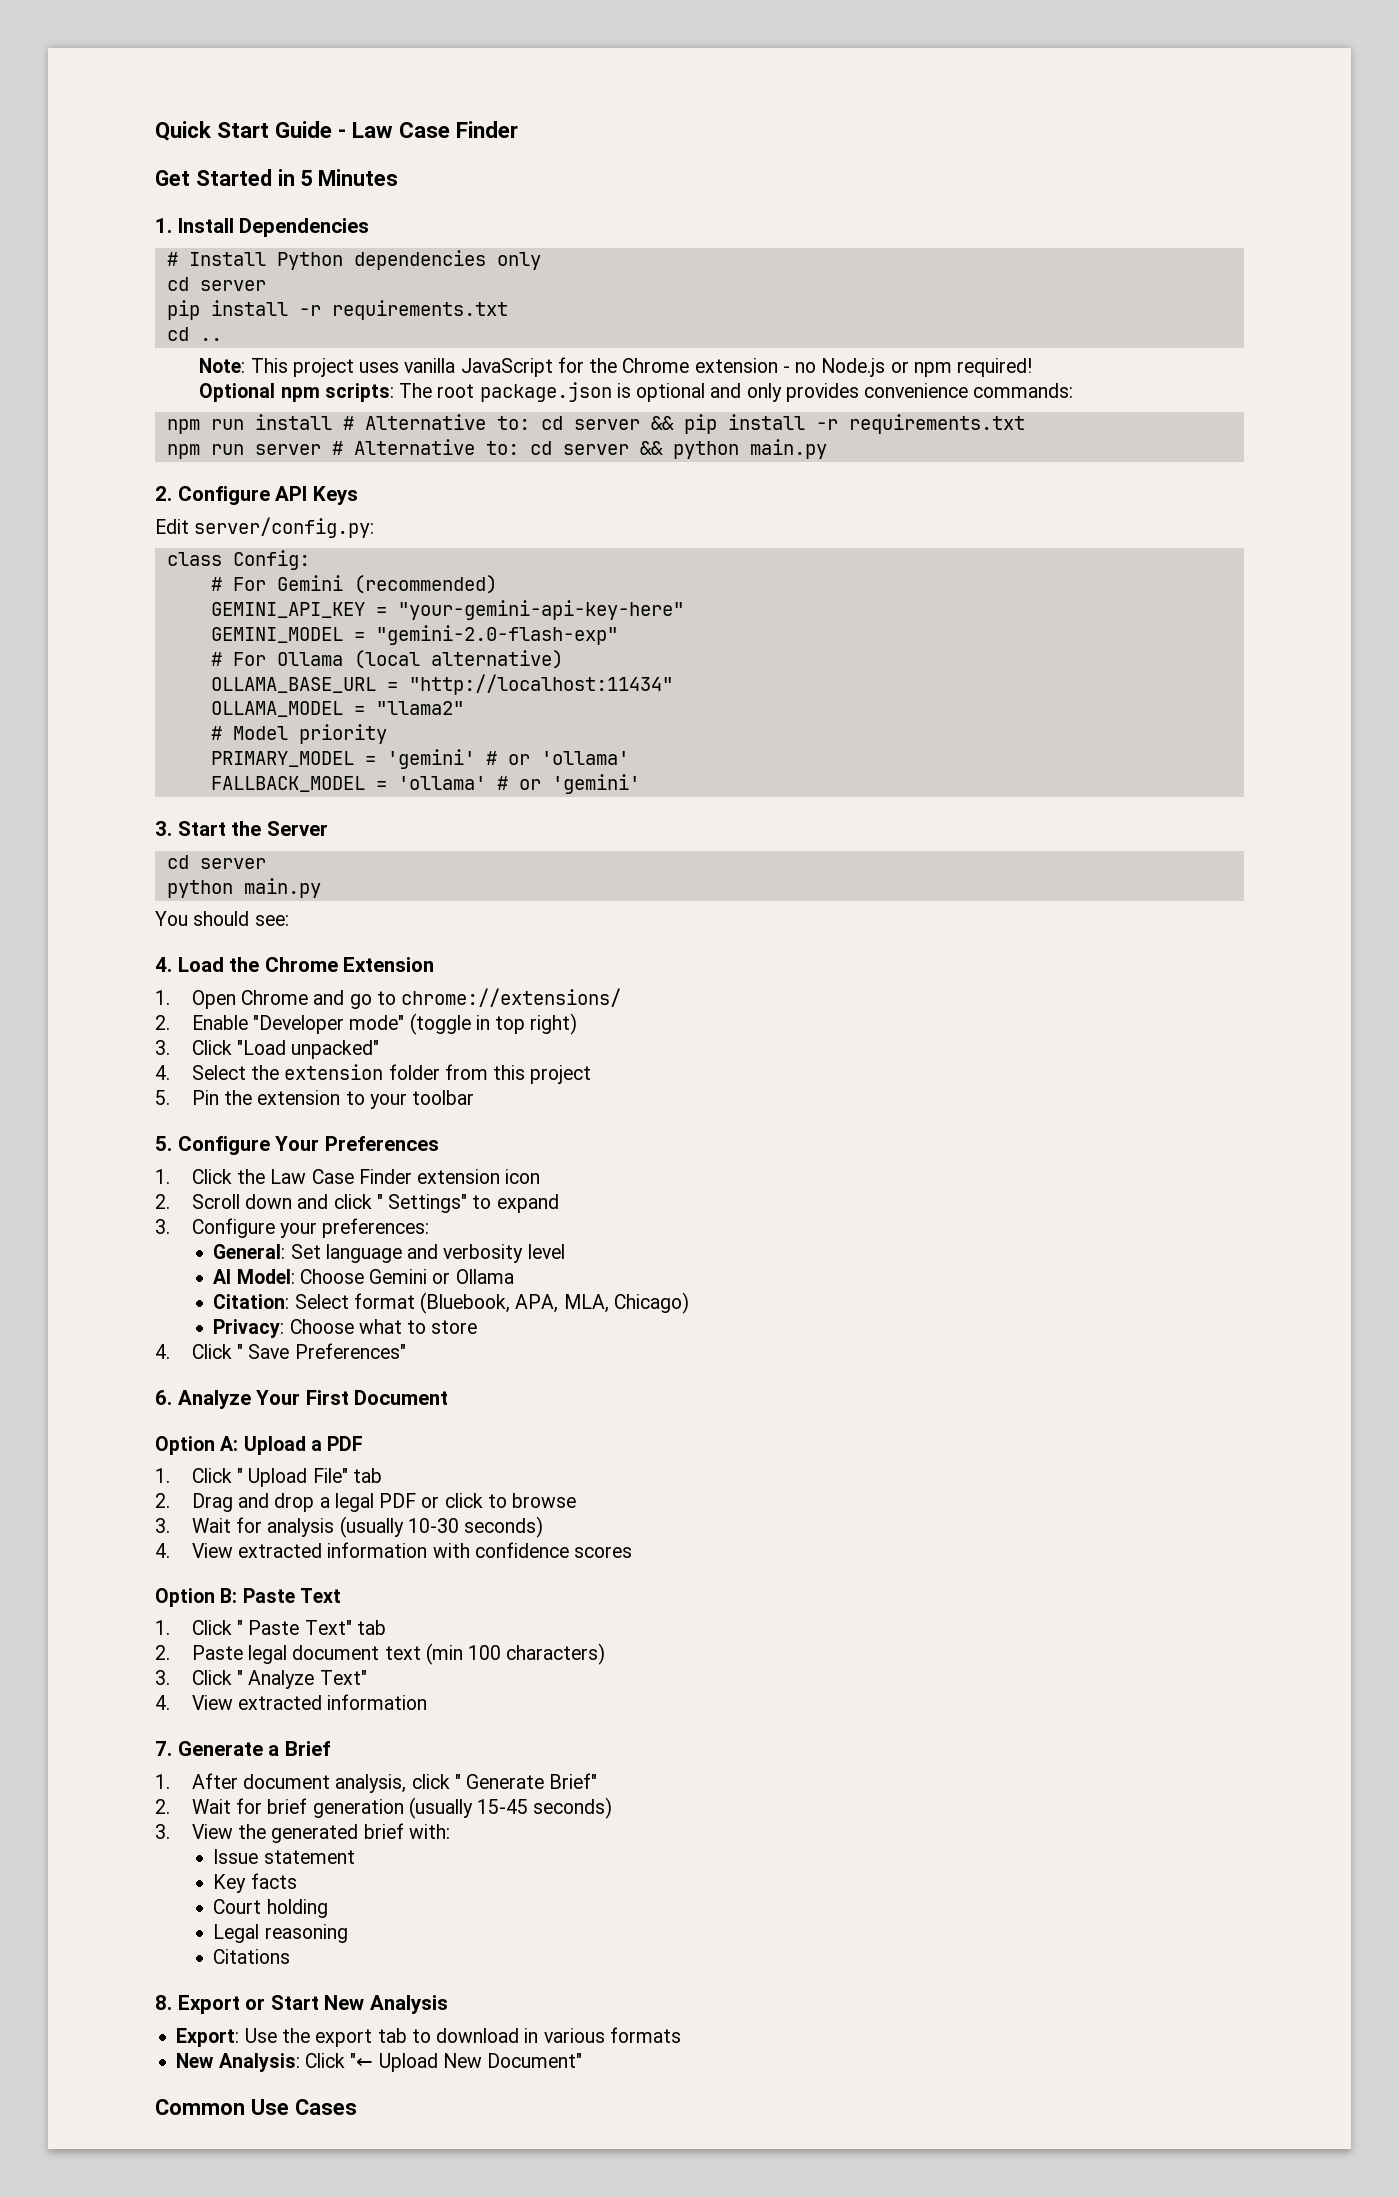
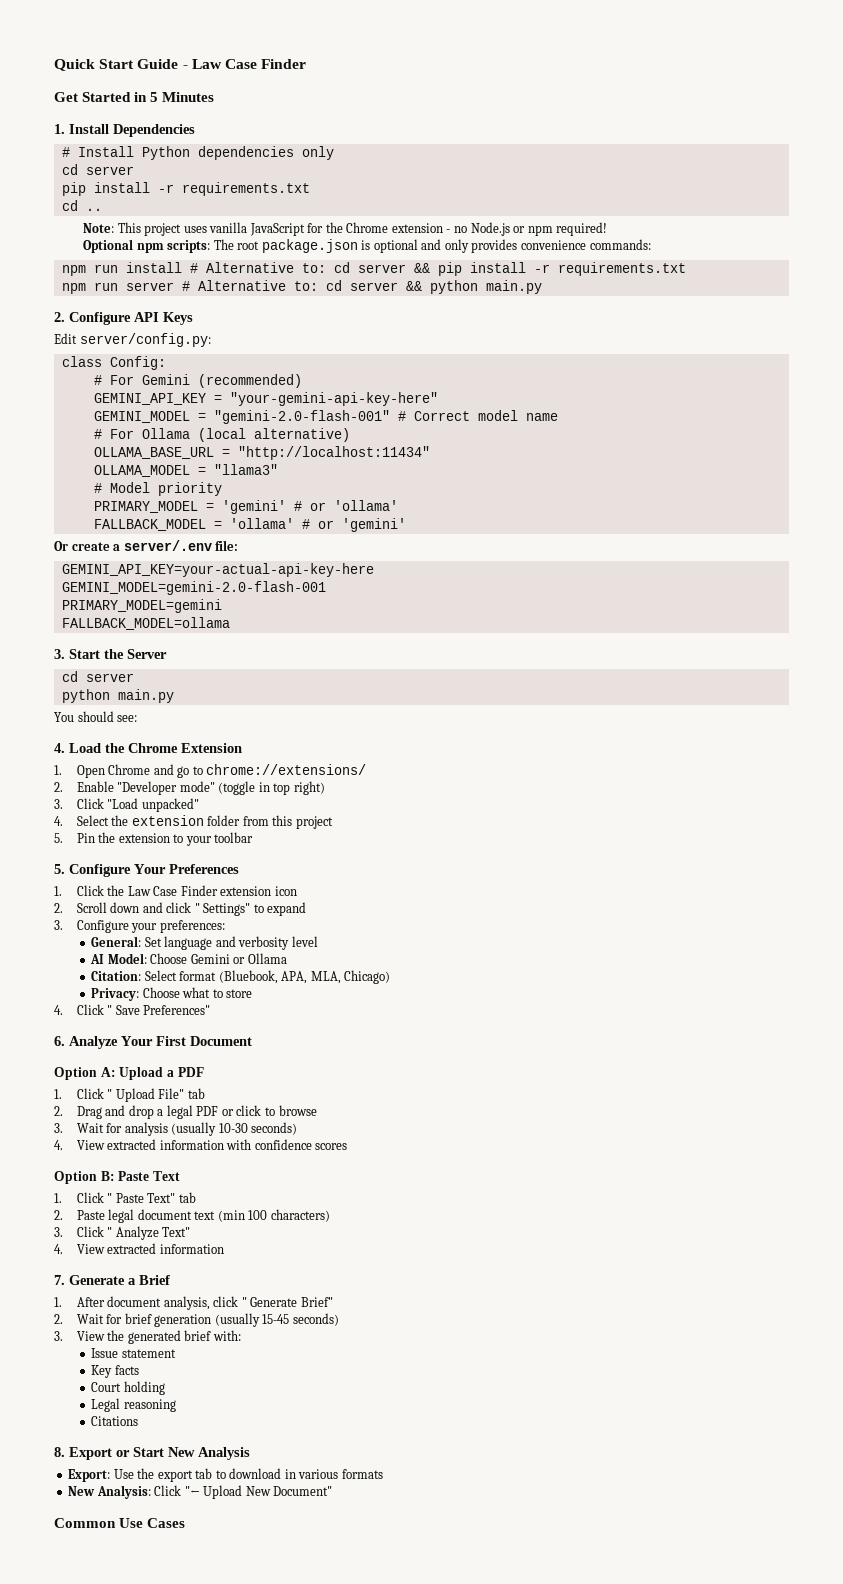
[375,625,618,645] "gemini-2.0-flash-exp" -> [213,410,558,424] "gemini-2.0-flash-001" # Correct model name
[375,701,464,715] "llama2" -> [213,464,278,475] "llama3"
(640, 784) none -> [54,540,239,551] [61,563,374,577] [61,581,326,595] [61,599,222,613] [61,617,230,630] // Or create a server/.env file: // GEMINI_API_KEY=your-actual-api-key-here // GEMINI_MODEL=gemini-2.0-flash-001 // PRIMARY_MODEL=gemini // FALLBACK_MODEL=ollama

